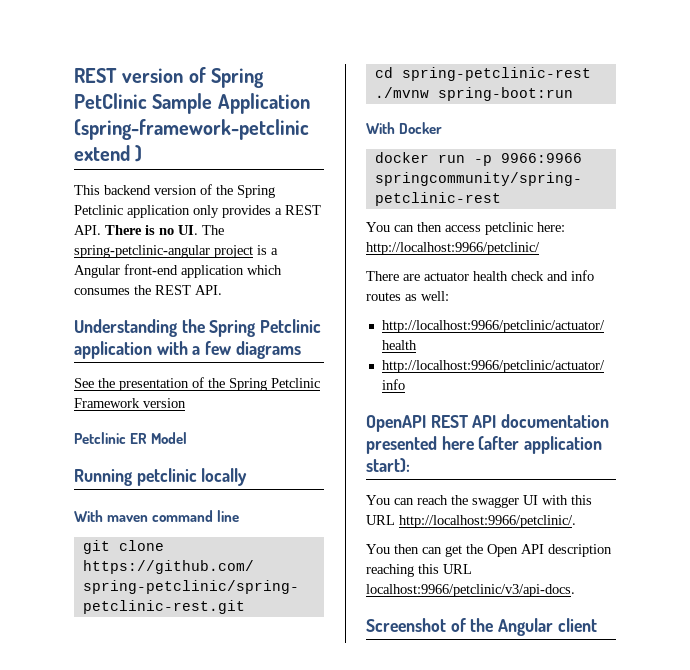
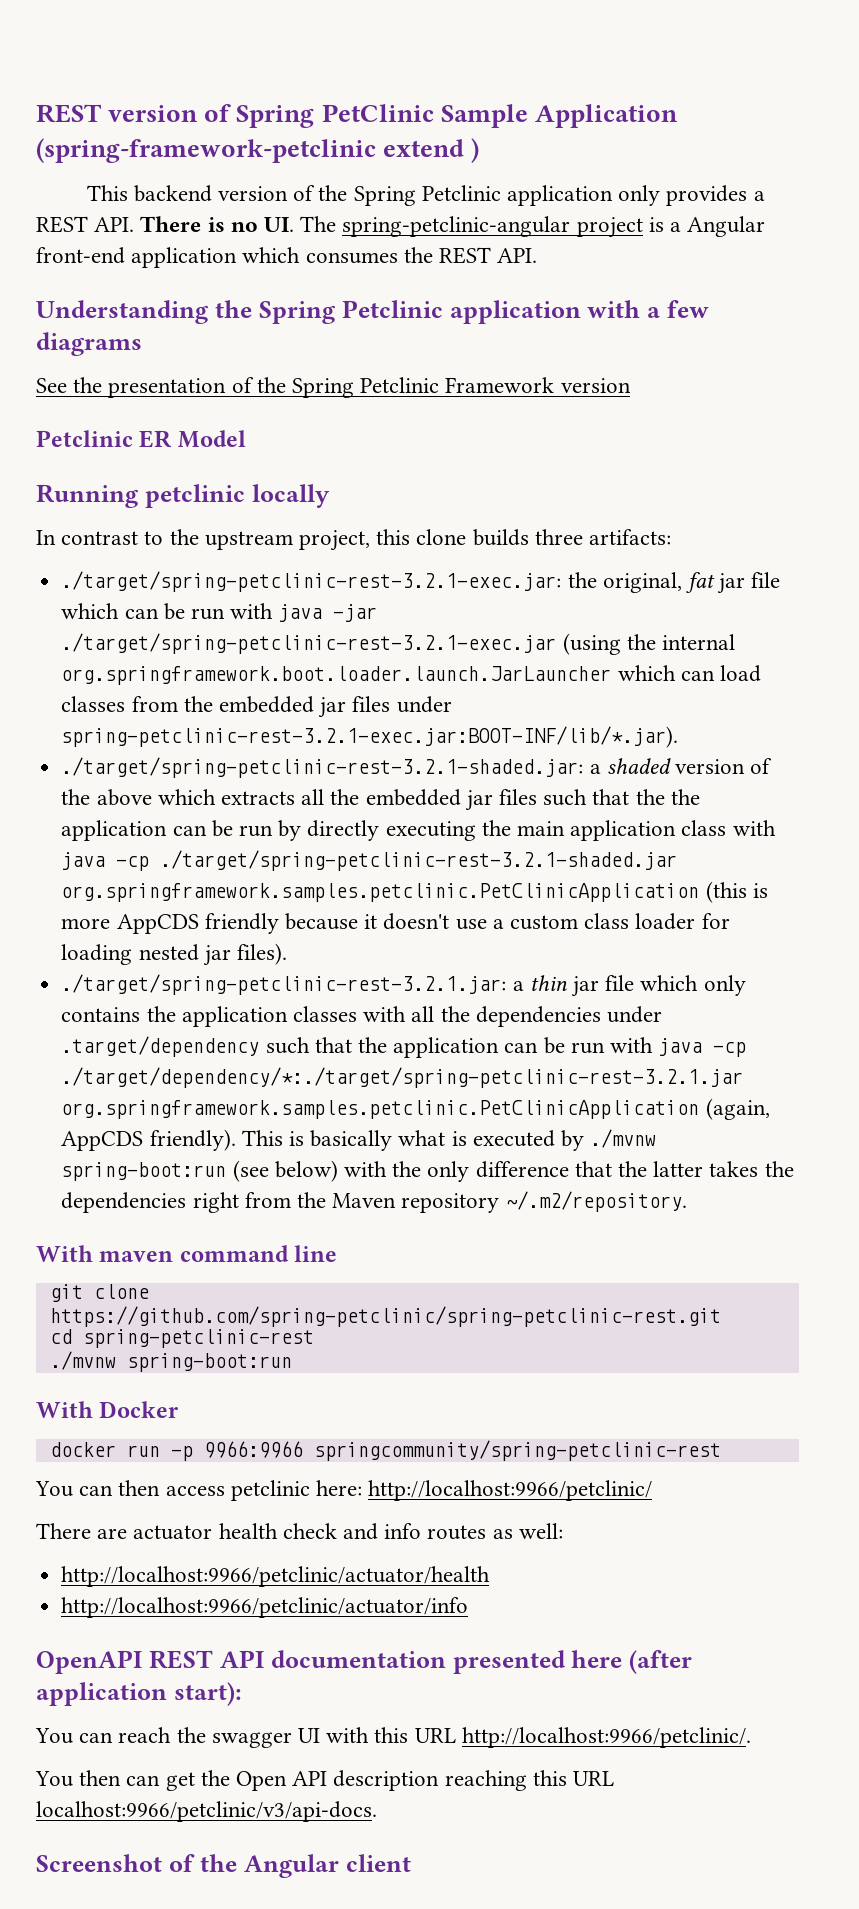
(248, 477) none -> [36,529,672,551] [61,571,781,594] [61,603,378,622] [61,633,735,655] [61,665,761,685] [61,696,452,718] [61,726,679,748] [61,757,773,778] [61,789,700,811] [61,820,776,841] [61,850,678,871] [61,881,768,903] [61,913,730,934] [61,943,287,966] [61,974,746,997] [61,1006,662,1027] [61,1036,747,1058] [61,1067,744,1088] [61,1098,770,1120] [61,1129,657,1151] [61,1160,794,1182] [61,1191,687,1213] // In contrast to the upstream project, this clone builds three artifacts: // ./target/spring-petclinic-rest-3.2.1-exec.jar: the original, fat jar file which can be run with java -jar ./target/spring-petclinic-rest-3.2.1-exec.jar (using the internal org.springframework.boot.loader.launch.JarLauncher which can load classes from the embedded jar files under spring-petclinic-rest-3.2.1-exec.jar:BOOT-INF/lib/*.jar). // ./target/spring-petclinic-rest-3.2.1-shaded.jar: a shaded version of the above which extracts all the embedded jar files such that the the application can be run by directly executing the main application class with java -cp ./target/spring-petclinic-rest-3.2.1-shaded.jar org.springframework.samples.petclinic.PetClinicApplication (this is more AppCDS friendly because it doesn't use a custom class loader for loading nested jar files). // ./target/spring-petclinic-rest-3.2.1.jar: a thin jar file which only contains the application classes with all the dependencies under .target/dependency such that the application can be run with java -cp ./target/dependency/*:./target/spring-petclinic-rest-3.2.1.jar org.springframework.samples.petclinic.PetClinicApplication (again, AppCDS friendly). This is basically what is executed by ./mvnw spring-boot:run (see below) with the only difference that the latter takes the dependencies right from the Maven repository ~/.m2/repository.

